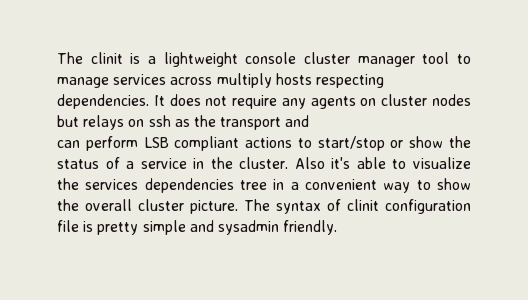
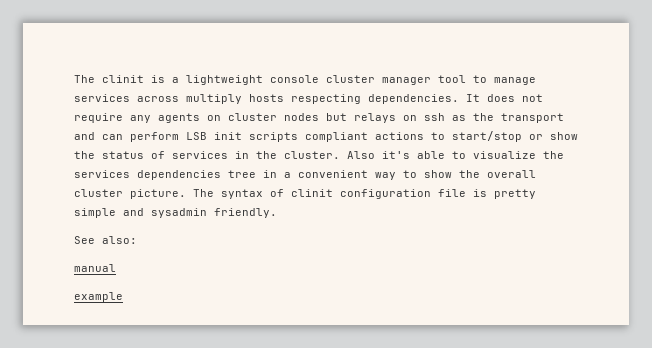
(310, 121) // -> (95, 136) none
(169, 142) none -> [214,132,298,142] init scripts
[126,158,187,169] a service -> [172,151,228,159] services
(338, 227) none -> [74,236,137,244] [74,264,116,272] [74,292,123,302] // See also: // manual // example

